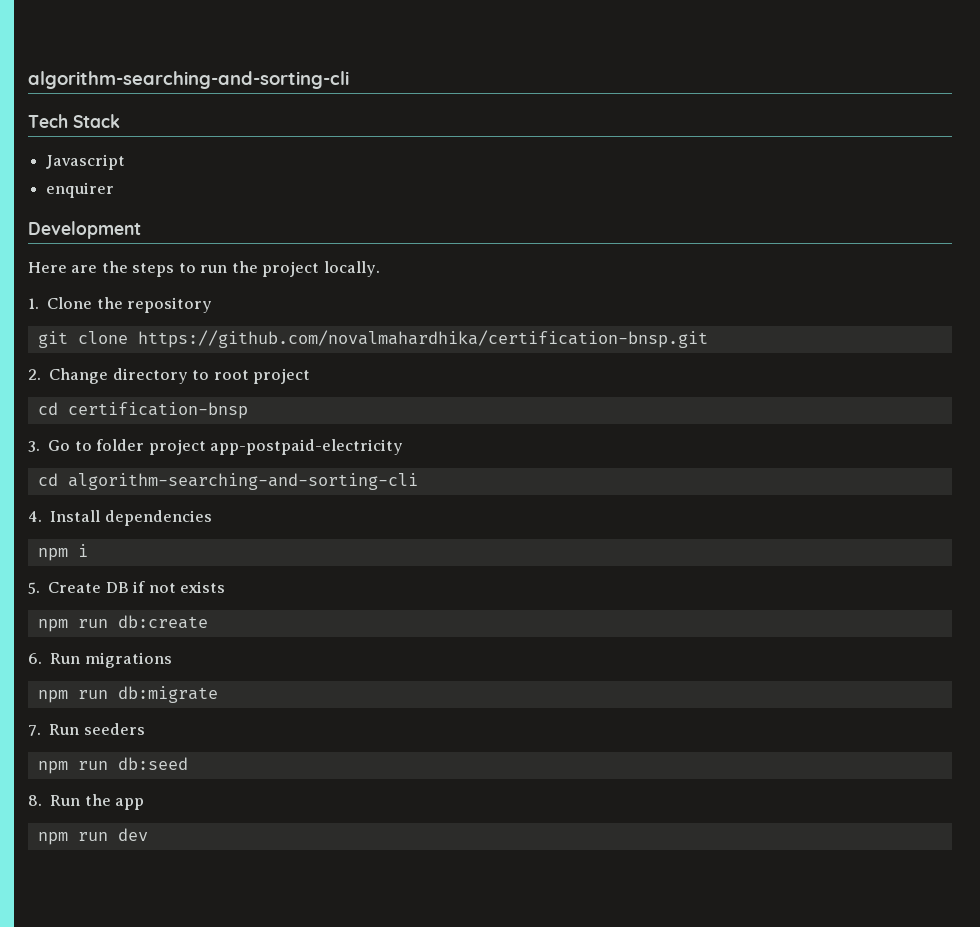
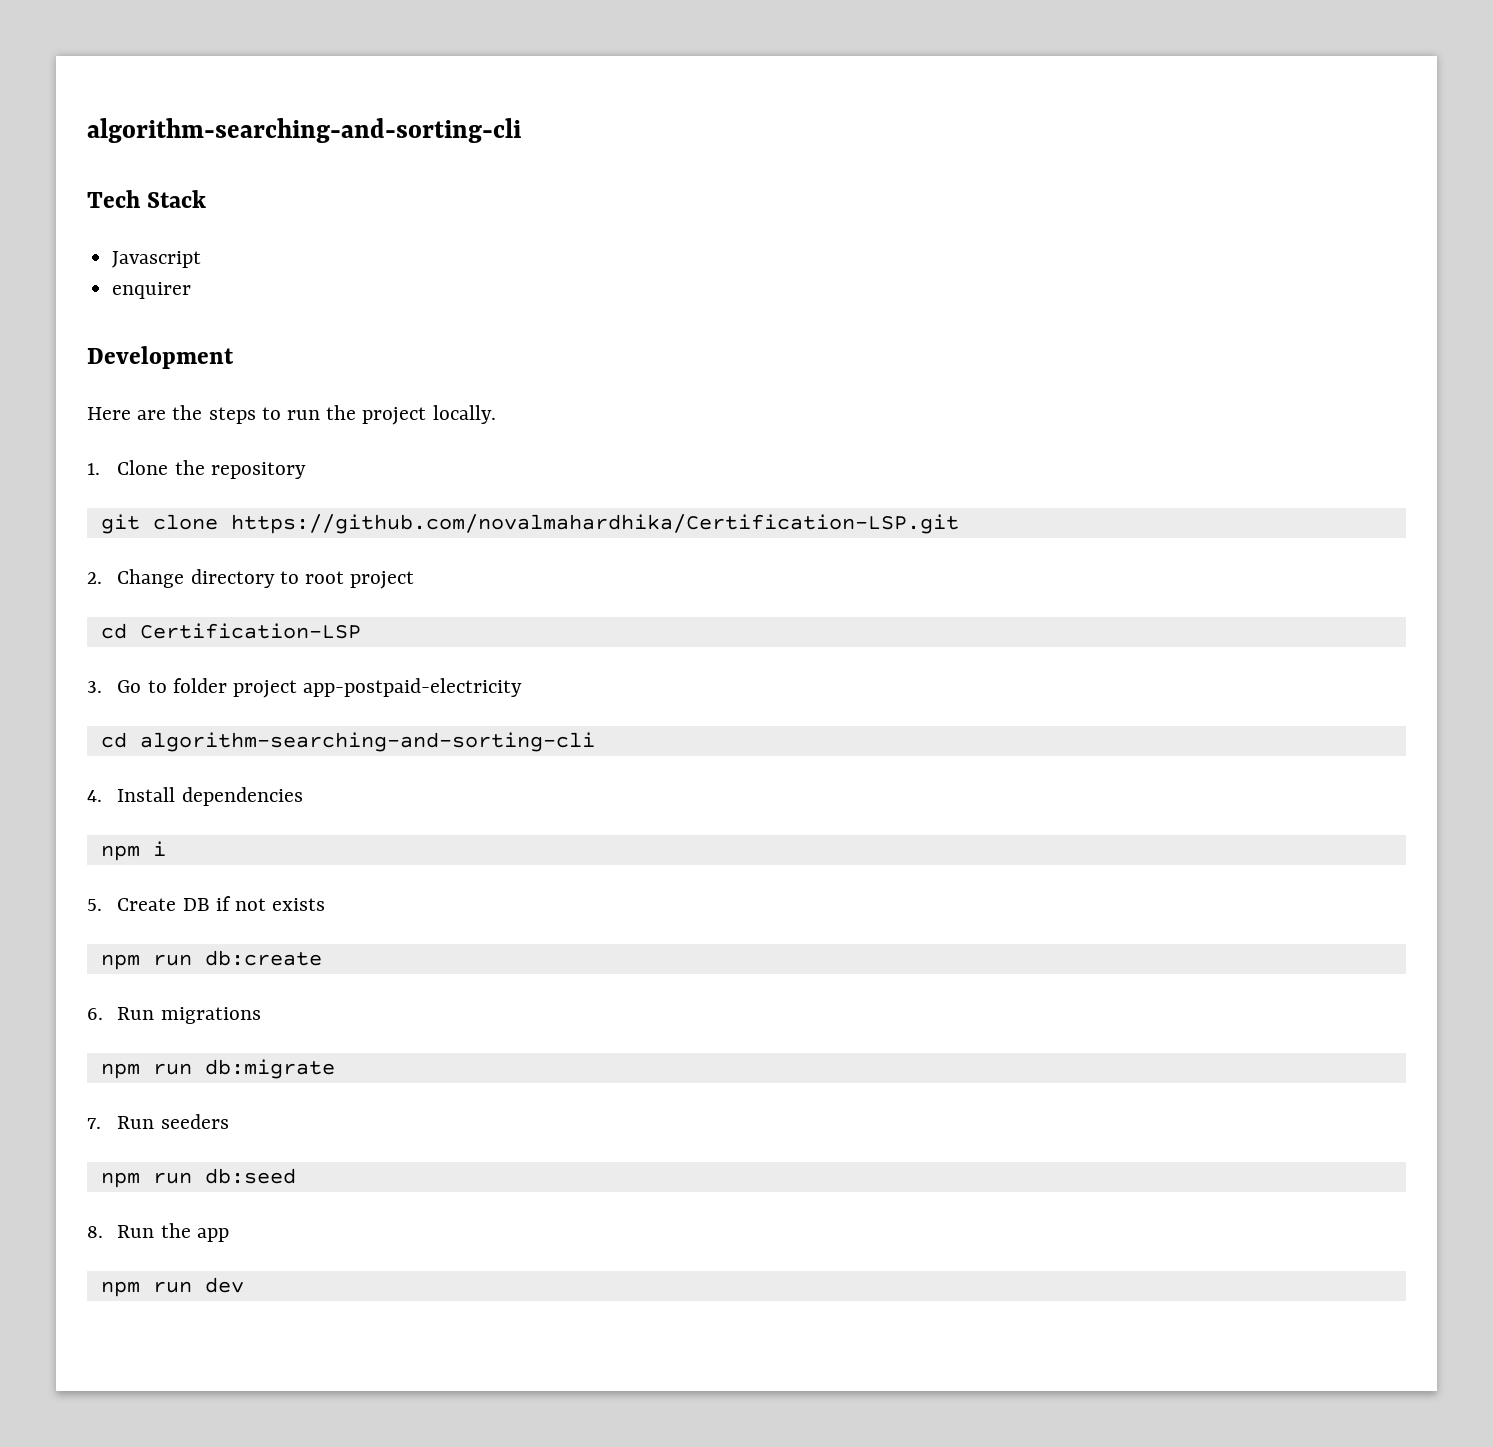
[137,330,708,348] https://github.com/novalmahardhika/certification-bnsp.git -> [230,514,959,534] https://github.com/novalmahardhika/Certification-LSP.git
[67,402,248,419] certification-bnsp -> [139,623,361,639] Certification-LSP

